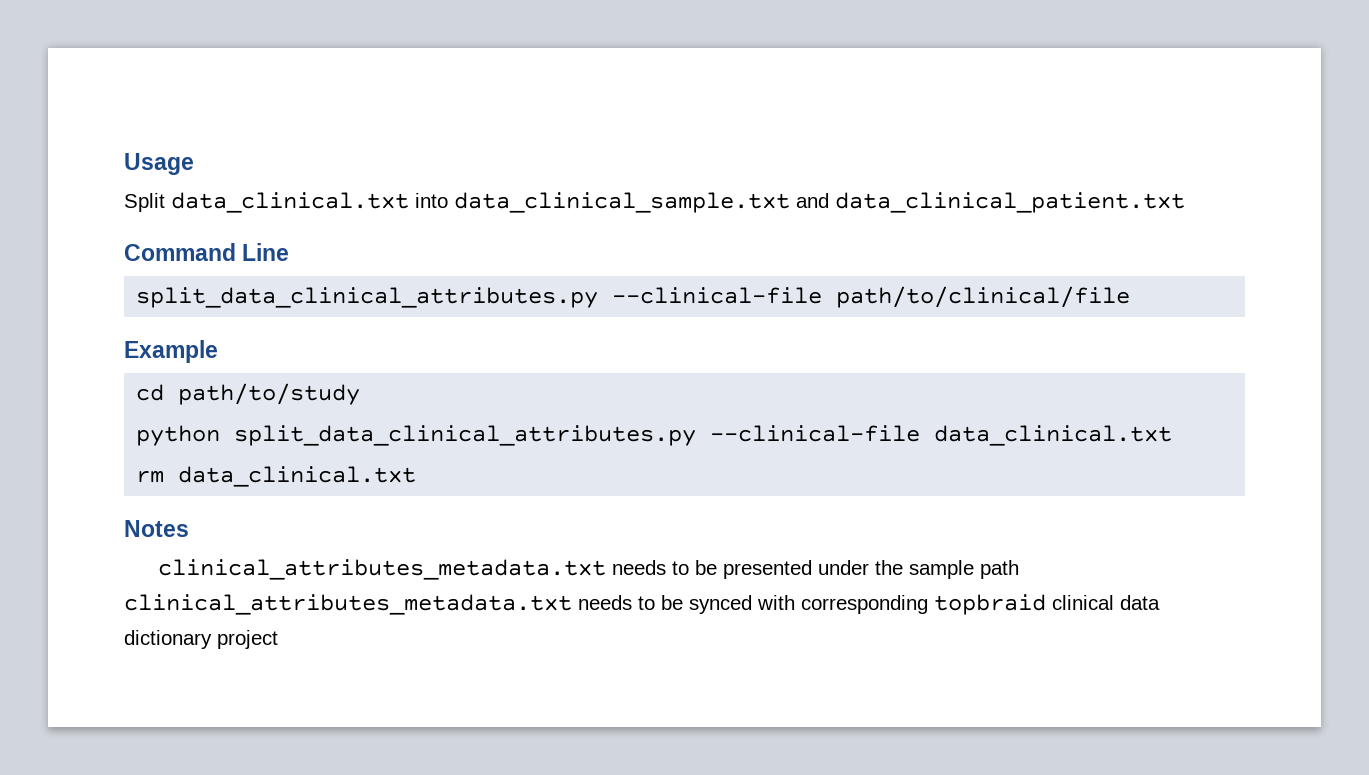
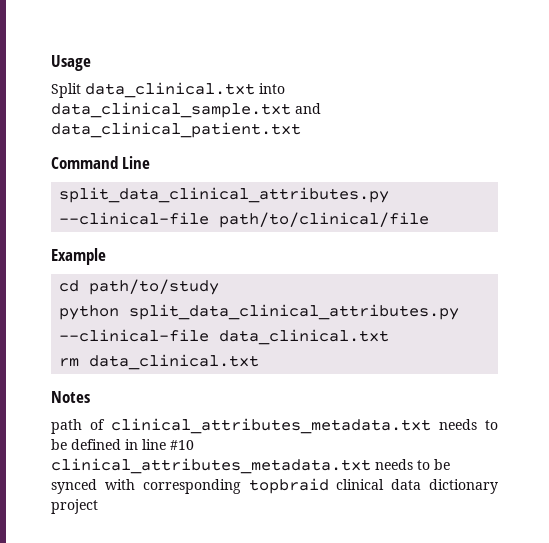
[157,559,1019,580] clinical_attributes_metadata.txt needs to be presented under the sample path -> [51,418,498,434] [51,439,194,450] path of clinical_attributes_metadata.txt needs to be defined in line #10

